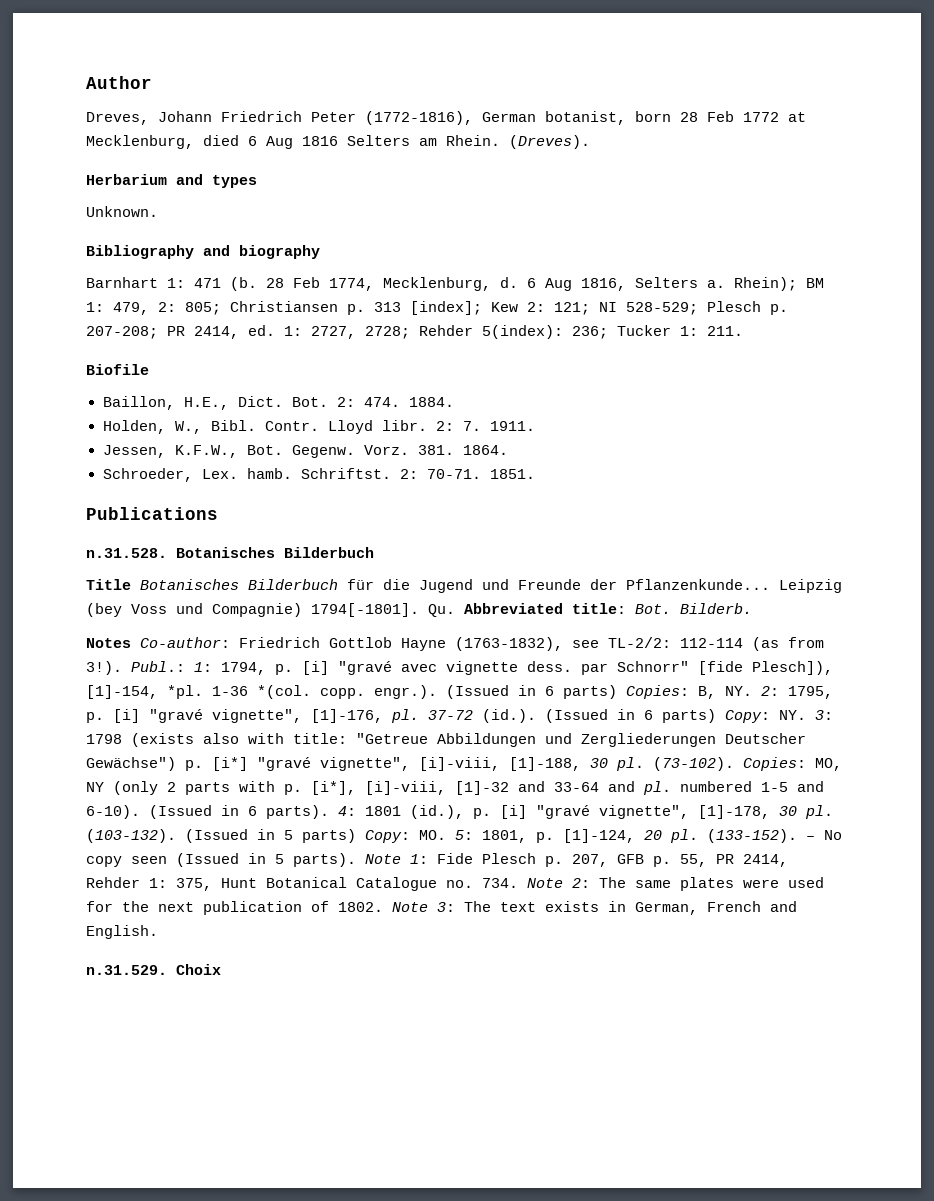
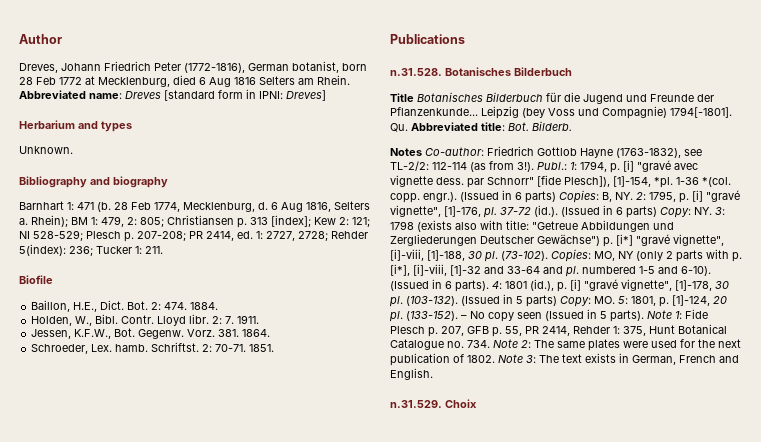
[509,135,590,149] (Dreves). -> [19,89,326,101] Abbreviated name: Dreves [standard form in IPNI: Dreves]

